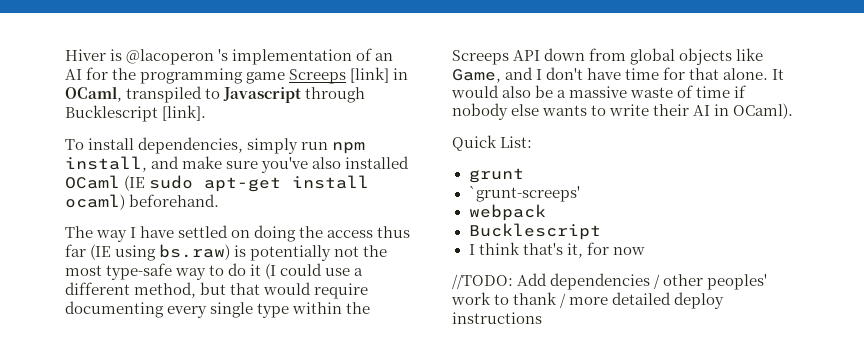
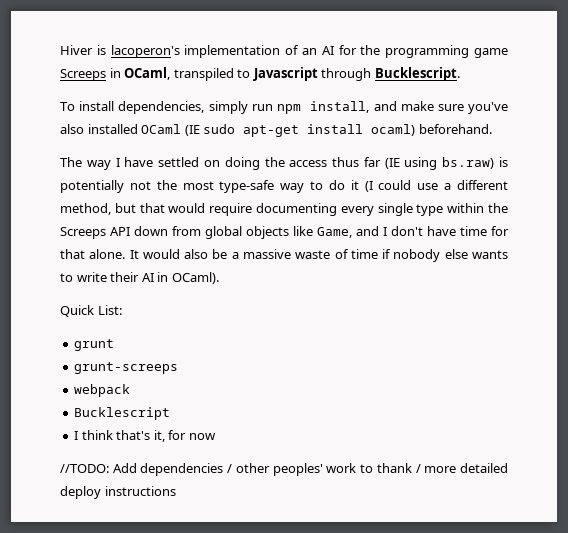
[126,49,229,65] @lacoperon 's -> [110,45,180,58] lacoperon's
[350,67,390,83] [link] -> (106, 75) none
[65,105,207,122] Bucklescript [link]. -> [374,67,460,81] Bucklescript.
[468,185,580,202] `grunt-screeps' -> [74,362,179,374] grunt-screeps

